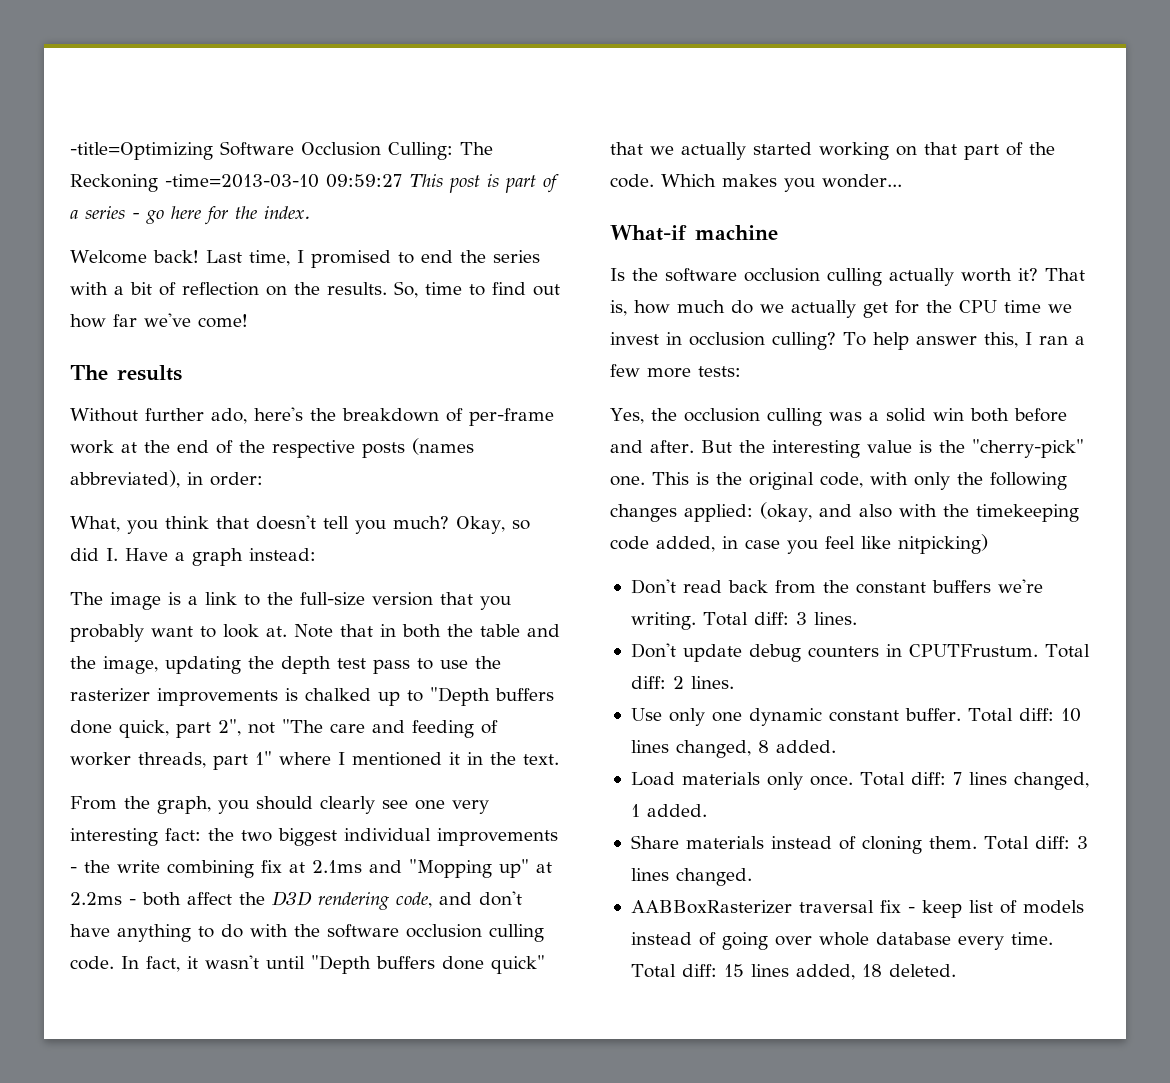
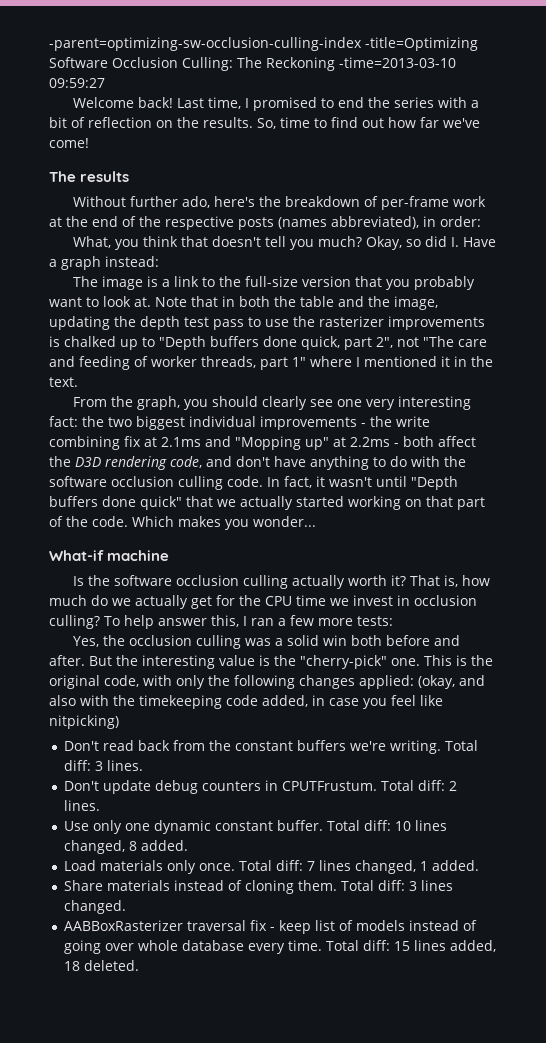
(70, 151) none -> [49,37,362,51] -parent=optimizing-sw-occlusion-culling-index
[409,174,559,193] [70,206,311,225] This post is part of a series - go here for the index. -> (105, 83) none

